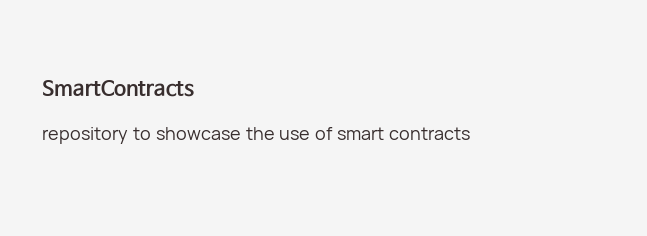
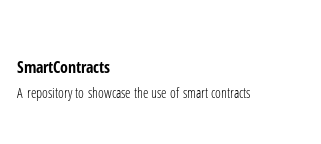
(194, 88) none -> [17,88,23,98] A

